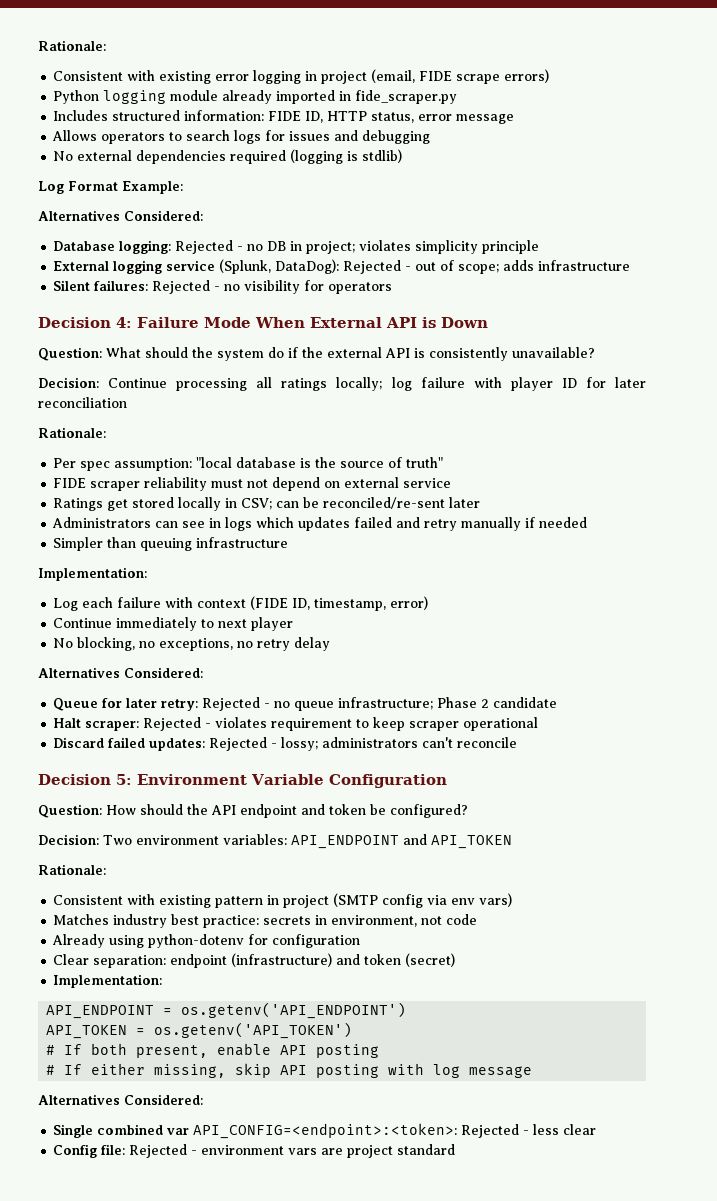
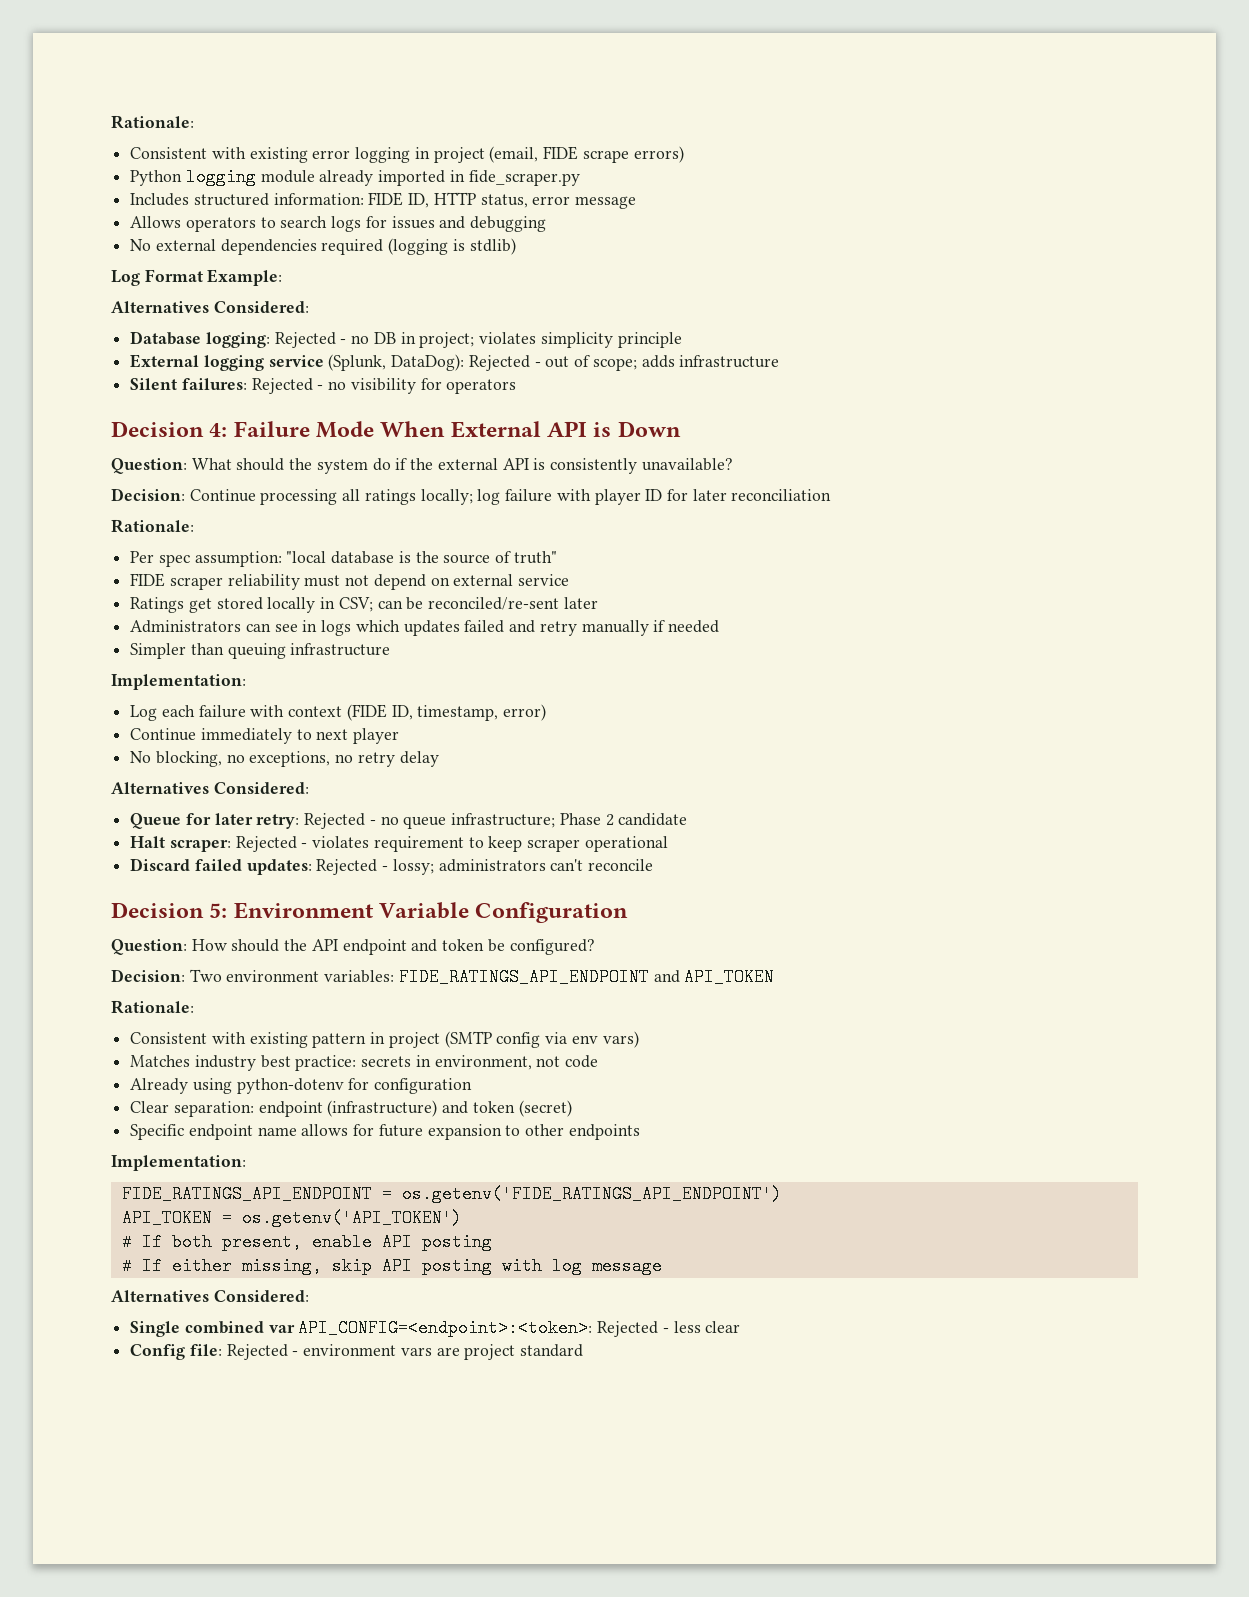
[291,835,399,849] API_ENDPOINT -> [398,968,649,986] FIDE_RATINGS_API_ENDPOINT
[53,974,163,988] [46,1002,407,1019] Implementation: // API_ENDPOINT = os.getenv('API_ENDPOINT') -> [130,1124,640,1140] [111,1155,246,1171] [121,1185,782,1203] Specific endpoint name allows for future expansion to other endpoints // Implementation: // FIDE_RATINGS_API_ENDPOINT = os.getenv('FIDE_RATINGS_API_ENDPOINT')

